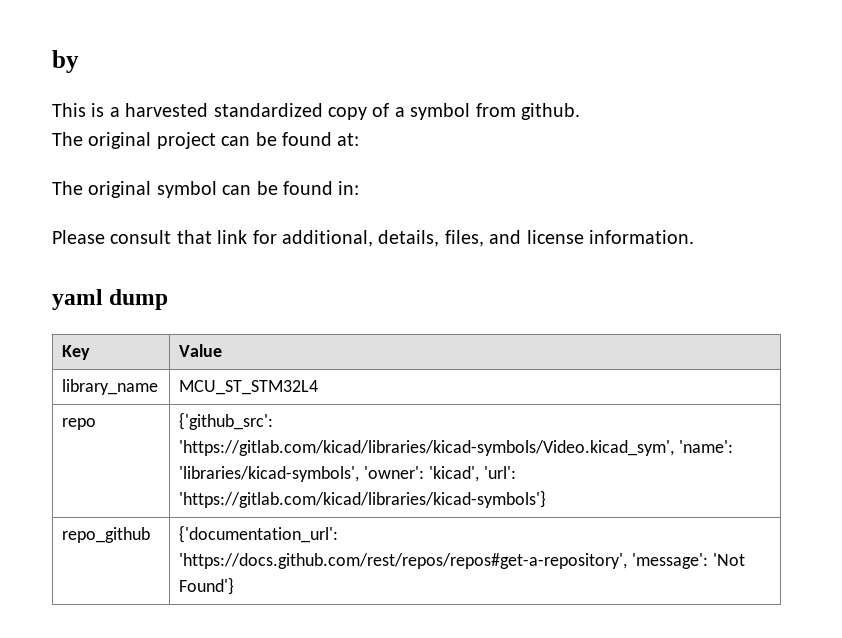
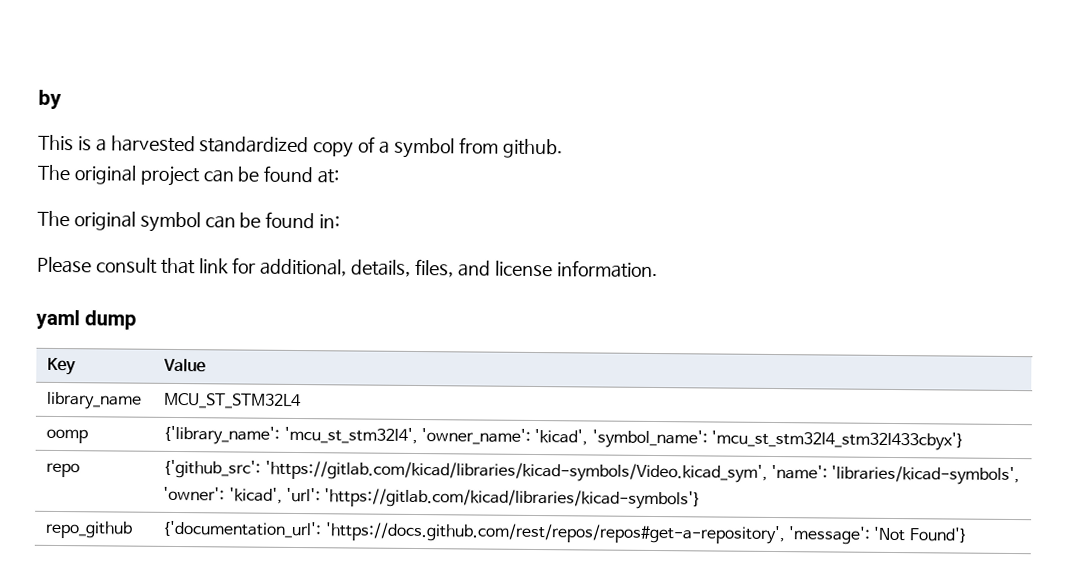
(319, 387) none -> [46,428,89,444] [163,425,964,451] // oomp | {'library_name': 'mcu_st_stm32l4', 'owner_name': 'kicad', 'symbol_name': 'mcu_st_stm32l4_stm32l433cbyx'}

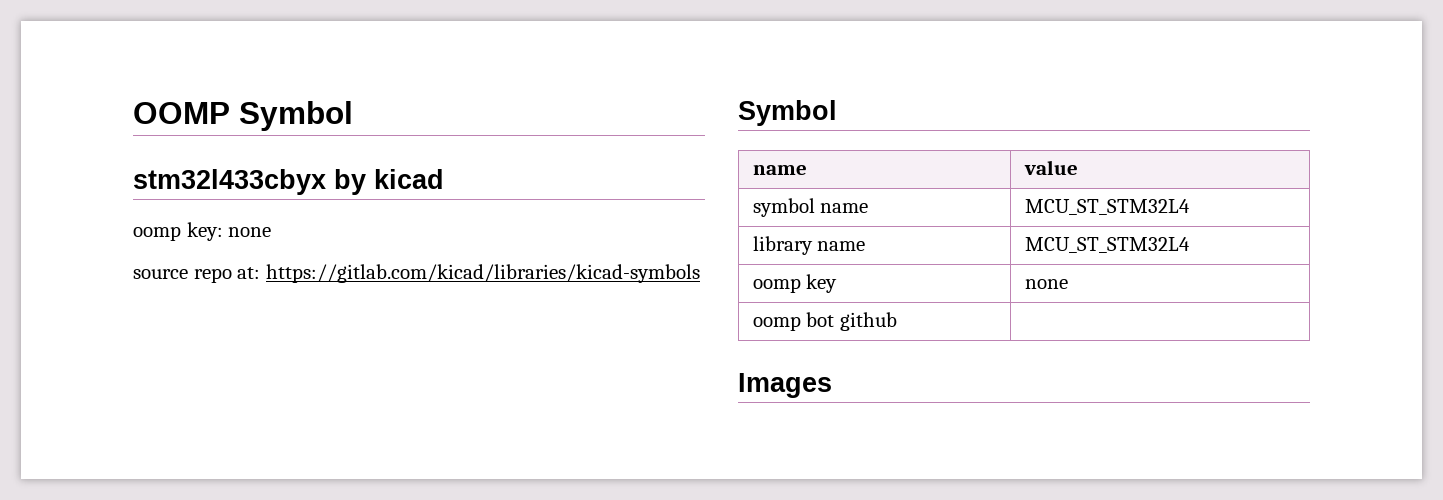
[38,89,62,110] [38,134,563,159] [37,164,340,187] [37,210,341,233] [37,256,658,279] [35,309,137,330] [47,357,77,376] [163,357,207,373] [46,391,143,410] [163,392,303,410] [46,428,89,444] [163,425,964,451] [46,462,81,478] [163,459,1021,486] [163,486,702,510] [45,520,134,539] [162,520,968,545] by // This is a harvested standardized copy of a symbol from github. // The original project can be found at: // The original symbol can be found in: // Please consult that link for additional, details, files, and license information. // yaml dump // Key | Value // library_name | MCU_ST_STM32L4 // oomp | {'library_name': 'mcu_st_stm32l4', 'owner_name': 'kicad', 'symbol_name': 'mcu_st_stm32l4_stm32l433cbyx'} // repo | {'github_src': 'https://gitlab.com/kicad/libraries/kicad-symbols/Video.kicad_sym', 'name': 'libraries/kicad-symbols', 'owner': 'kicad', 'url': 'https://gitlab.com/kicad/libraries/kicad-symbols'} // repo_github | {'documentation_url': 'https://docs.github.com/rest/repos/repos#get-a-repository', 'message': 'Not Found'} -> [133,101,353,131] [133,169,444,195] [133,222,272,241] [133,264,700,283] [738,100,837,126] [752,165,807,175] [1023,160,1078,175] [752,198,869,217] [1024,199,1190,215] [752,236,866,255] [1024,237,1190,253] [752,274,838,293] [1024,279,1068,289] [752,312,897,331] [738,373,832,398] OOMP Symbol // stm32l433cbyx by kicad // oomp key: none // source repo at: https://gitlab.com/kicad/libraries/kicad-symbols // Symbol // name | value // symbol name | MCU_ST_STM32L4 // library name | MCU_ST_STM32L4 // oomp key | none // oomp bot github | // Images

